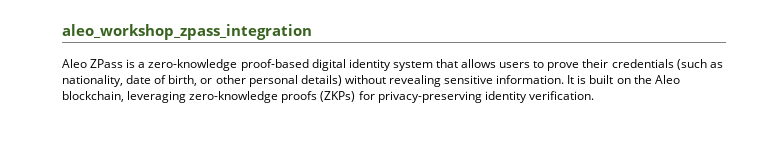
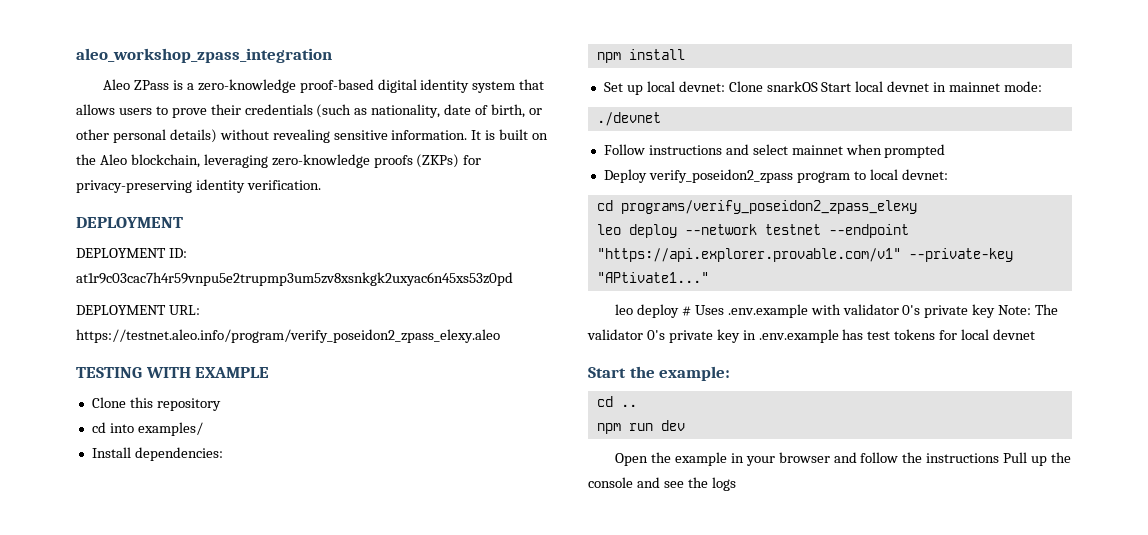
(594, 95) none -> [76,217,183,228] [76,248,187,258] [76,272,513,286] [76,305,200,315] [76,329,500,343] [76,367,270,378] [91,397,221,411] [91,422,203,436] [91,447,223,461] [596,49,685,63] [603,81,1043,95] [596,112,661,126] [603,144,946,158] [603,169,948,183] [596,200,917,214] [596,224,909,238] [596,248,1013,262] [596,272,709,283] [615,304,1059,318] [587,329,1036,343] [588,366,731,381] [596,396,637,407] [596,420,685,434] [615,452,1072,466] [588,477,736,491] // DEPLOYMENT // DEPLOYMENT ID: at1r9c03cac7h4r59vnpu5e2trupmp3um5zv8xsnkgk2uxyac6n45xs53z0pd // DEPLOYMENT URL: https://testnet.aleo.info/program/verify_poseidon2_zpass_elexy.aleo // TESTING WITH EXAMPLE // Clone this repository // cd into examples/ // Install dependencies: // npm install // Set up local devnet: Clone snarkOS Start local devnet in mainnet mode: // ./devnet // Follow instructions and select mainnet when prompted // Deploy verify_poseidon2_zpass program to local devnet: // cd programs/verify_poseidon2_zpass_elexy // leo deploy --network testnet --endpoint "https://api.explorer.provable.com/v1" --private-key "APtivate1..." // leo deploy # Uses .env.example with validator 0's private key Note: The validator 0's private key in .env.example has test tokens for local devnet // Start the example: // cd .. // npm run dev // Open the example in your browser and follow the instructions Pull up the console and see the logs

